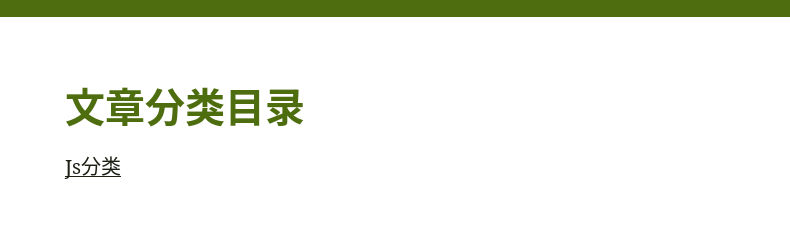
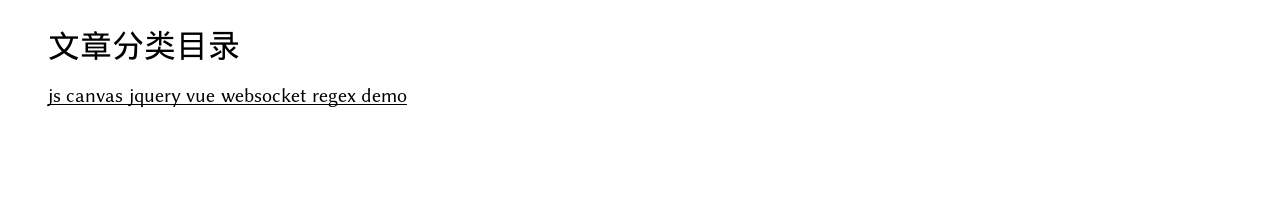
[64,156,121,179] Js分类 -> [47,88,408,107] js canvas jquery vue websocket regex demo

